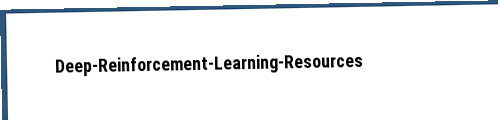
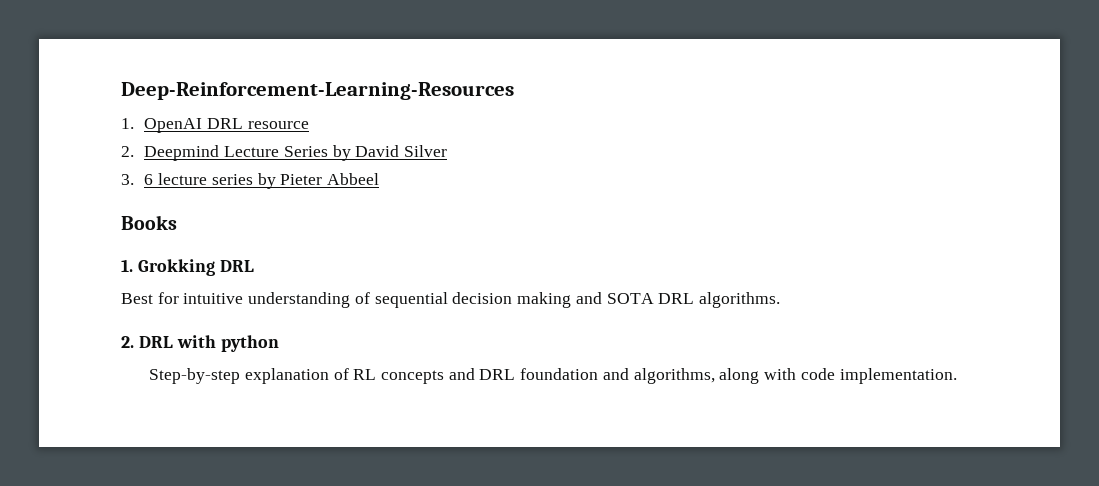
(364, 64) none -> [121,118,309,133] [121,145,448,161] [121,173,380,189] [121,215,177,230] [121,259,254,276] [121,292,780,308] [121,335,279,352] [149,368,957,384] // 1. OpenAI DRL resource // 2. Deepmind Lecture Series by David Silver // 3. 6 lecture series by Pieter Abbeel // Books // 1. Grokking DRL // Best for intuitive understanding of sequential decision making and SOTA DRL algorithms. // 2. DRL with python // Step-by-step explanation of RL concepts and DRL foundation and algorithms, along with code implementation.

